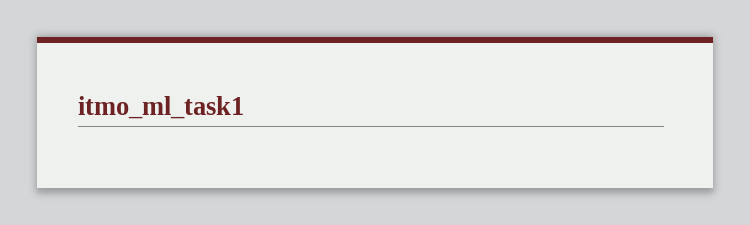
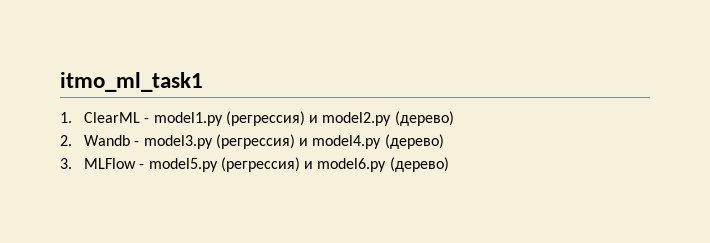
(244, 107) none -> [60,111,454,126] [60,134,444,149] [60,157,449,172] // 1. ClearML - model1.py (регрессия) и model2.py (дерево) // 2. Wandb - model3.py (регрессия) и model4.py (дерево) // 3. MLFlow - model5.py (регрессия) и model6.py (дерево)

